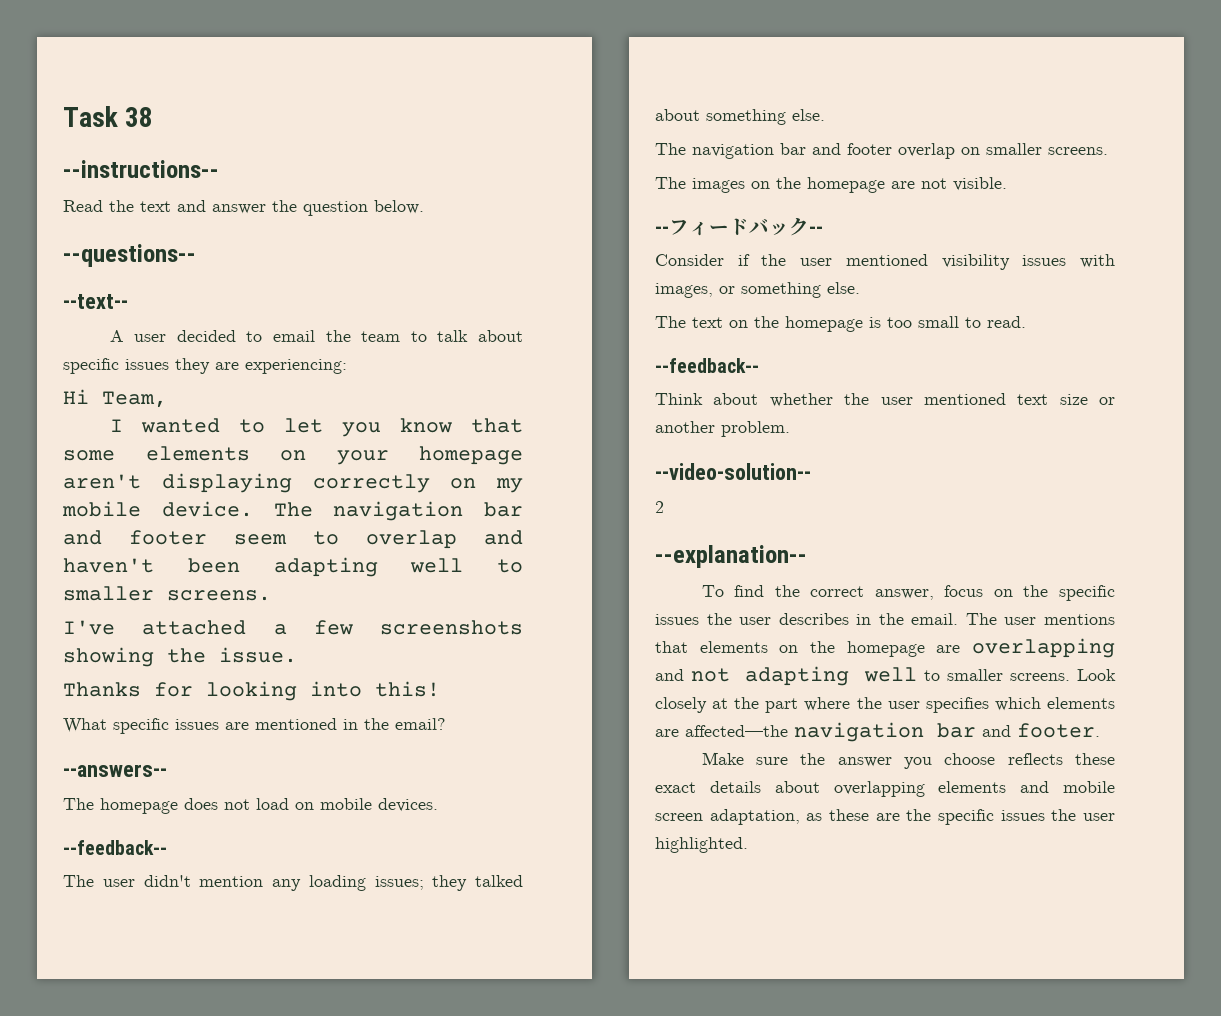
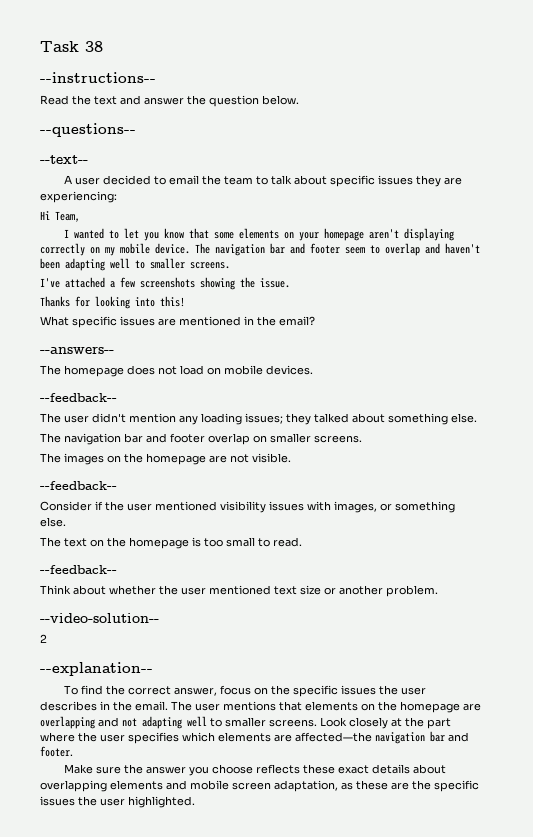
[655,217,823,236] --フィードバック-- -> [40,481,117,490] --feedback--

